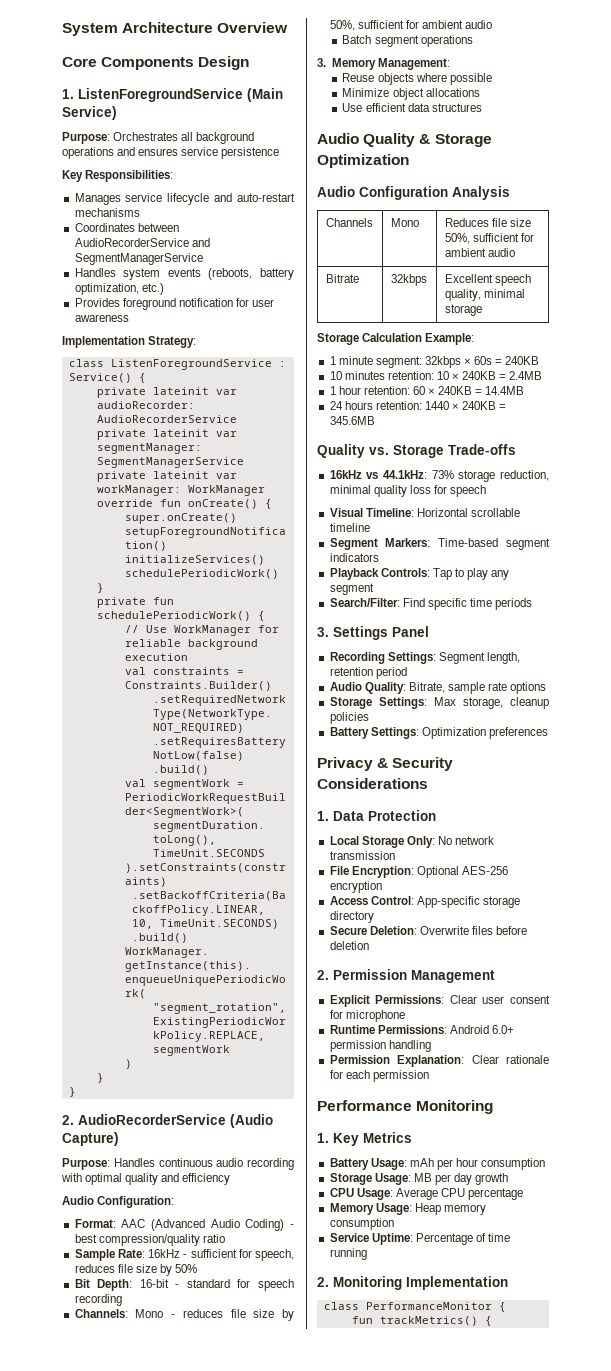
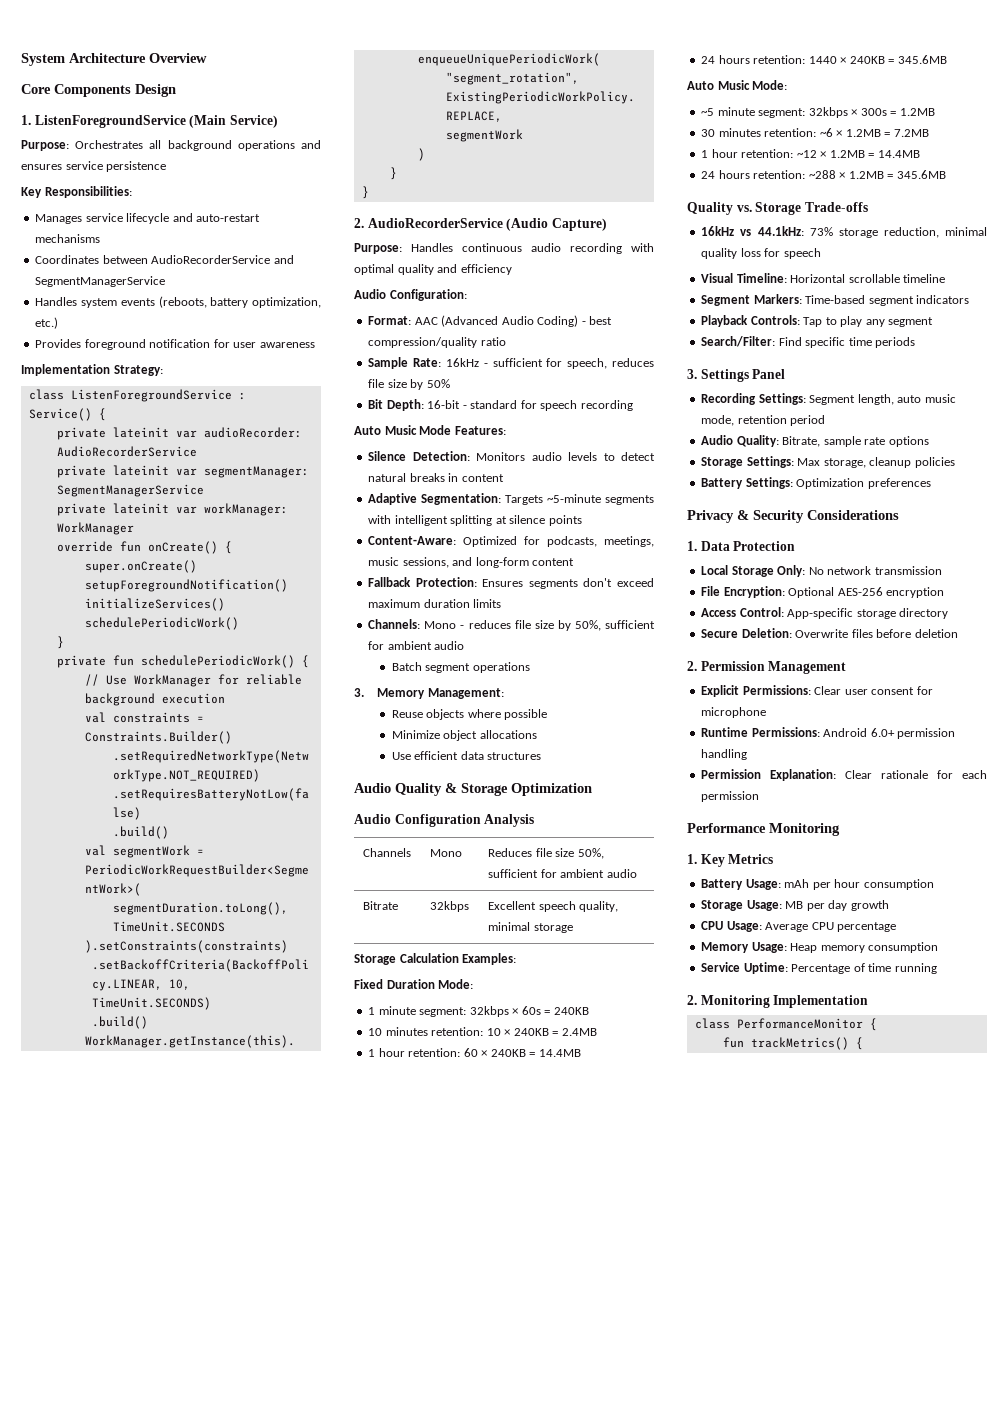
(122, 1300) none -> [354,425,506,435] [368,451,655,461] [368,473,504,482] [368,493,654,505] [368,515,582,526] [368,536,654,547] [368,557,575,568] [368,577,654,589] [368,599,502,608] // Auto Music Mode Features: // Silence Detection: Monitors audio levels to detect natural breaks in content // Adaptive Segmentation: Targets ~5-minute segments with intelligent splitting at silence points // Content-Aware: Optimized for podcasts, meetings, music sessions, and long-form content // Fallback Protection: Ensures segments don't exceed maximum duration limits
[425,333,475,345] Example: -> [462,953,517,965] [354,979,474,989] Examples: // Fixed Duration Mode:
(375, 420) none -> [687,80,788,90] [701,107,935,118] [701,128,929,137] [701,149,920,158] [701,170,946,179] // Auto Music Mode: // ~5 minute segment: 32kbps × 300s = 1.2MB // 30 minutes retention: ~6 × 1.2MB = 7.2MB // 1 hour retention: ~12 × 1.2MB = 14.4MB // 24 hours retention: ~288 × 1.2MB = 345.6MB
(520, 658) none -> [897,394,956,403] [701,415,735,426] auto music mode,

